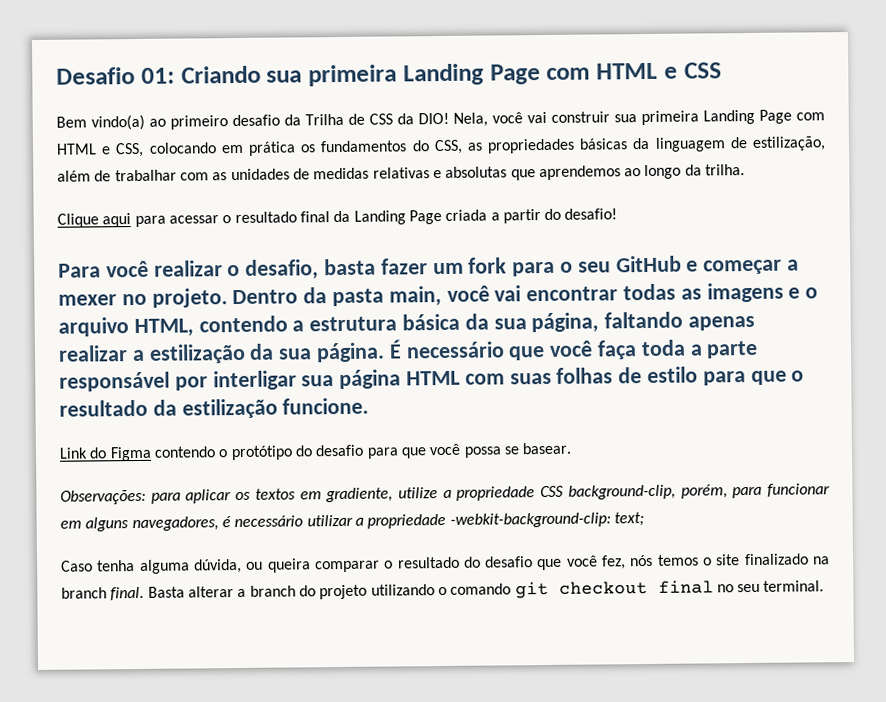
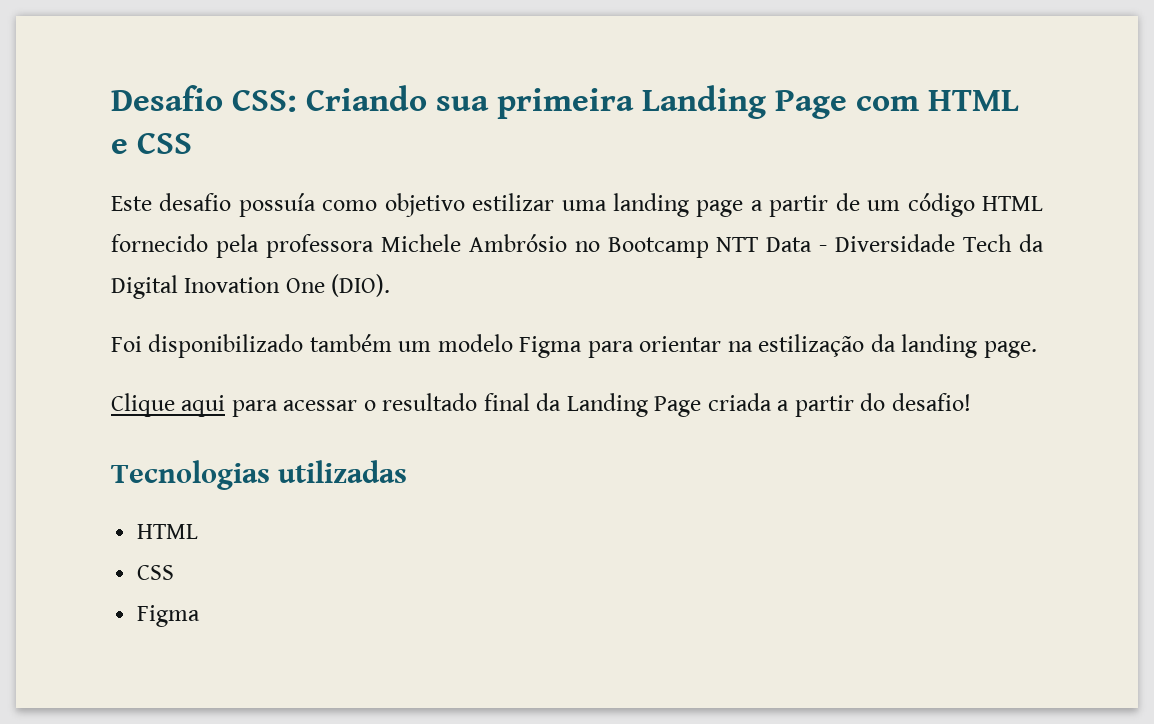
[140,67,175,84] 01: -> [232,89,298,112] CSS:
[56,109,825,131] [56,136,826,158] [57,164,746,182] Bem vindo(a) ao primeiro desafio da Trilha de CSS da DIO! Nela, você vai construir sua primeira Landing Page com HTML e CSS, colocando em prática os fundamentos do CSS, as propriedades básicas da linguagem de estilização, além de trabalhar com as unidades de medidas relativas e absolutas que aprendemos ao longo da trilha. -> [111,193,1043,217] [111,234,1044,258] [111,274,391,299] [111,334,1037,358] Este desafio possuía como objetivo estilizar uma landing page a partir de um código HTML fornecido pela professora Michele Ambrósio no Bootcamp NTT Data - Diversidade Tech da Digital Inovation One (DIO). // Foi disponibilizado também um modelo Figma para orientar na estilização da landing page.
[58,255,800,280] [58,282,819,308] [58,311,756,338] [58,339,759,364] [59,366,805,392] [59,397,370,419] [59,442,573,462] [60,483,830,505] [60,512,644,532] [61,553,830,574] [61,580,825,601] Para você realizar o desafio, basta fazer um fork para o seu GitHub e começar a mexer no projeto. Dentro da pasta main, você vai encontrar todas as imagens e o arquivo HTML, contendo a estrutura básica da sua página, faltando apenas realizar a estilização da sua página. É necessário que você faça toda a parte responsável por interligar sua página HTML com suas folhas de estilo para que o resultado da estilização funcione. // Link do Figma contendo o protótipo do desafio para que você possa se basear. // Observações: para aplicar os textos em gradiente, utilize a propriedade CSS background-clip, porém, para funcionar em alguns navegadores, é necessário utilizar a propriedade -webkit-background-clip: text; // Caso tenha alguma dúvida, ou queira comparar o resultado do desafio que você fez, nós temos o site finalizado na branch final. Basta alterar a branch do projeto utilizando o comando git checkout final no seu terminal. -> [111,460,408,490] [137,524,199,539] [137,565,175,580] [137,605,201,627] Tecnologias utilizadas // HTML // CSS // Figma

